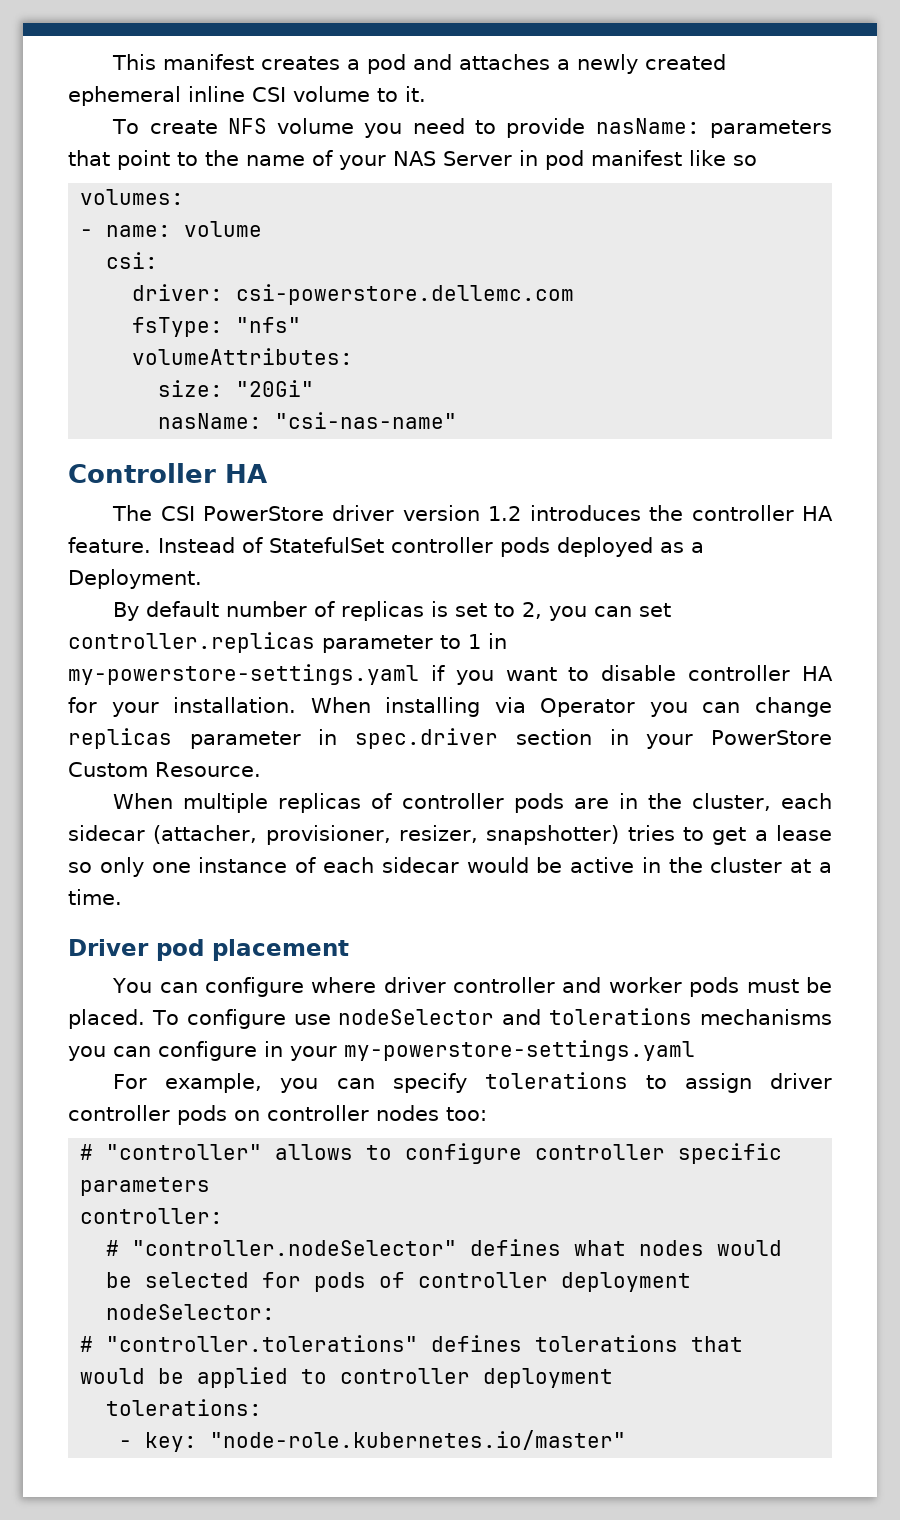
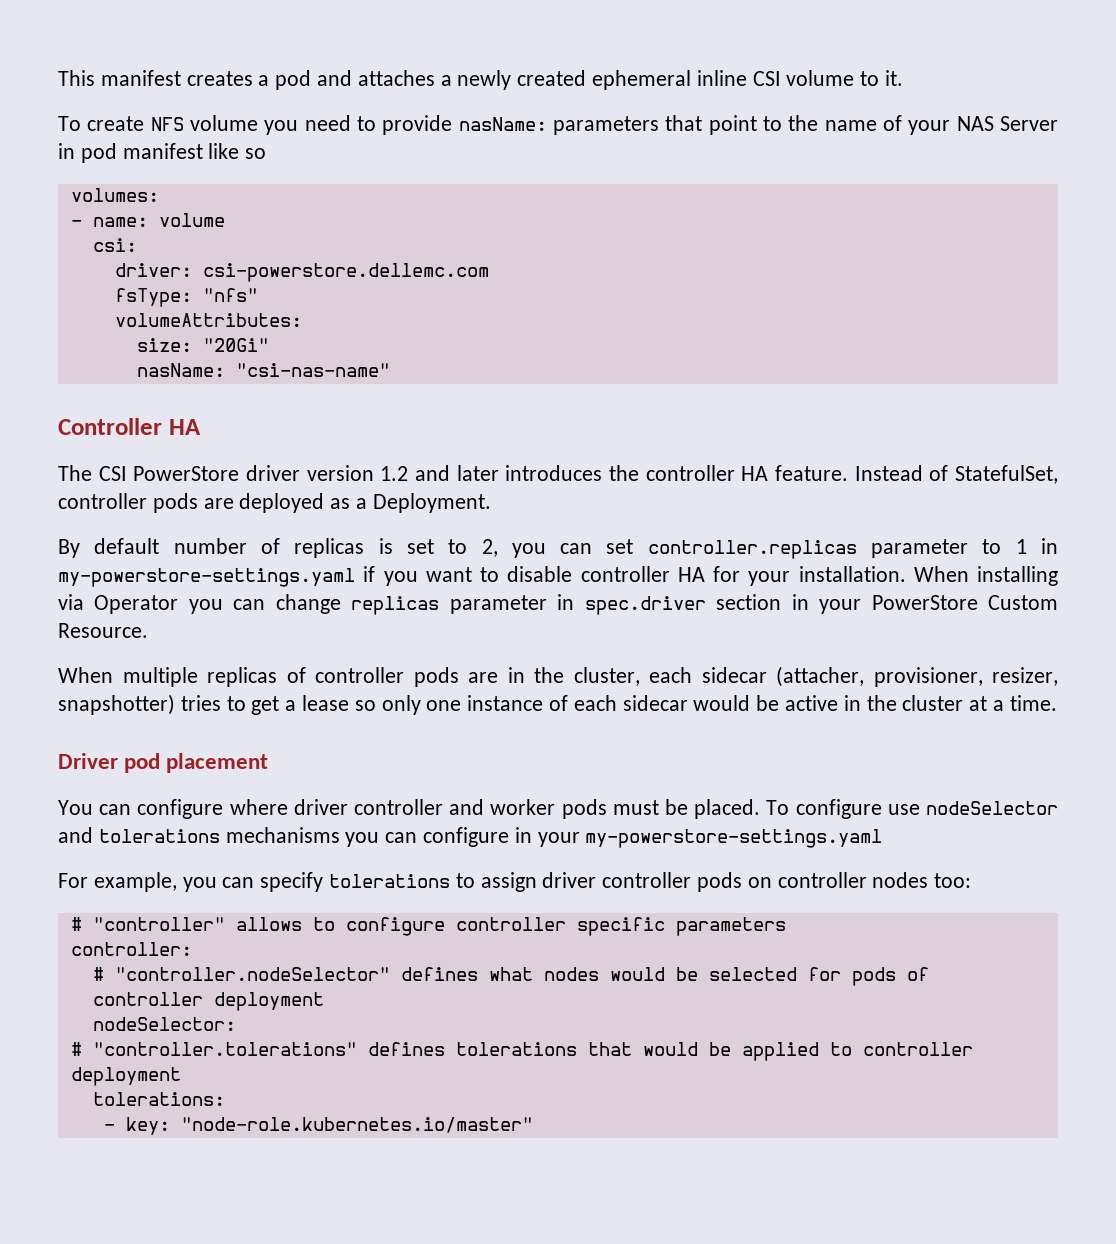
(522, 513) none -> [415,465,499,481] and later
[269,537,550,557] StatefulSet controller pods -> [954,465,1058,484] [58,493,234,513] StatefulSet, controller pods are

